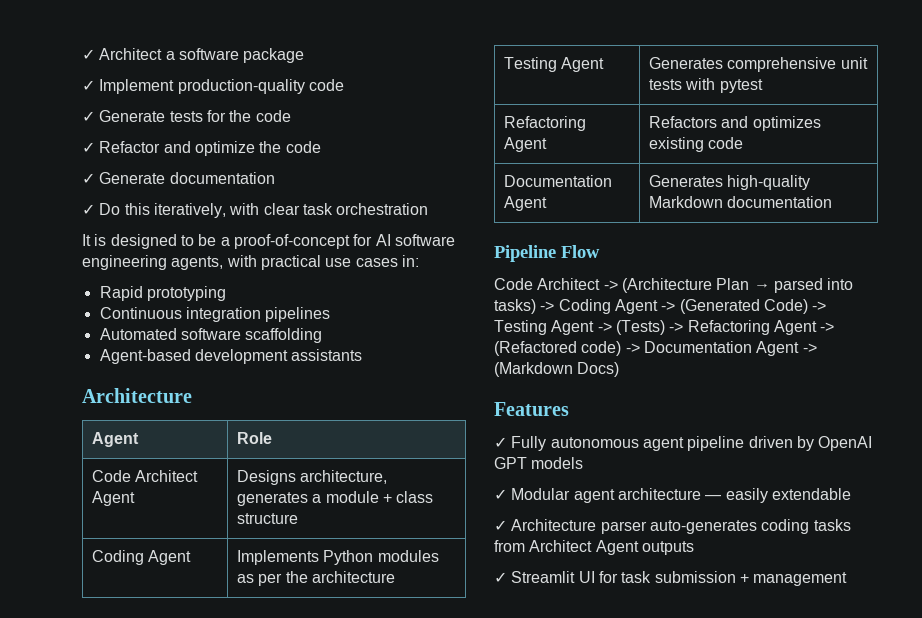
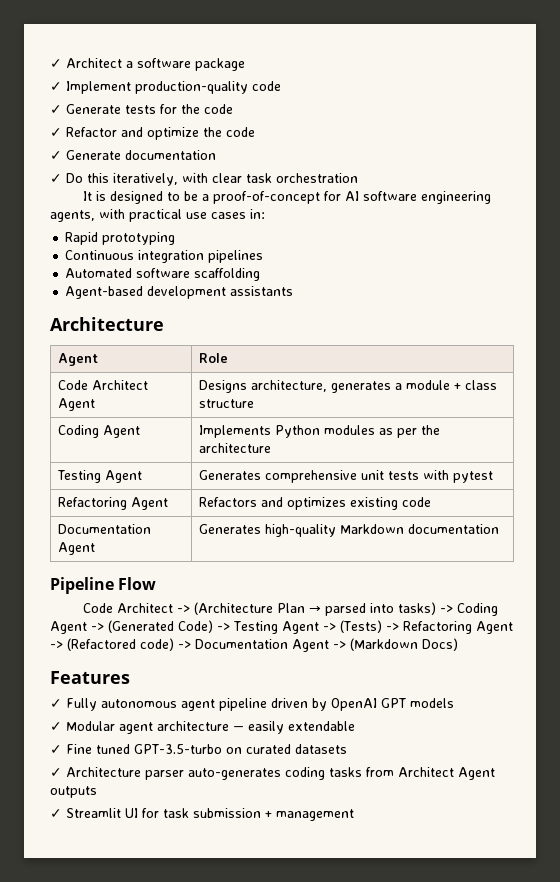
(851, 494) none -> [50,744,347,754] // ✓ Fine tuned GPT-3.5-turbo on curated datasets

